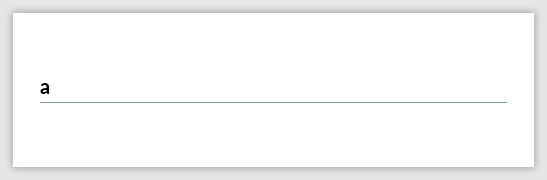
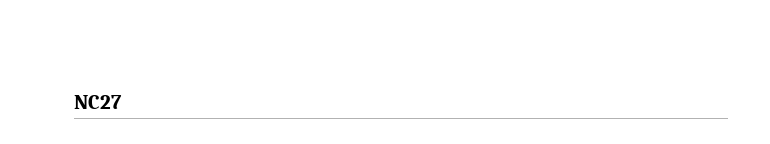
[40,83,50,94] a -> [74,95,122,109] NC27

